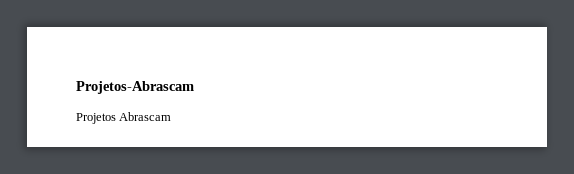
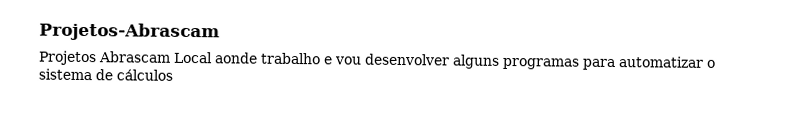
(172, 116) none -> [173,51,716,71] [38,68,173,81] Local aonde trabalho e vou desenvolver alguns programas para automatizar o sistema de cálculos

